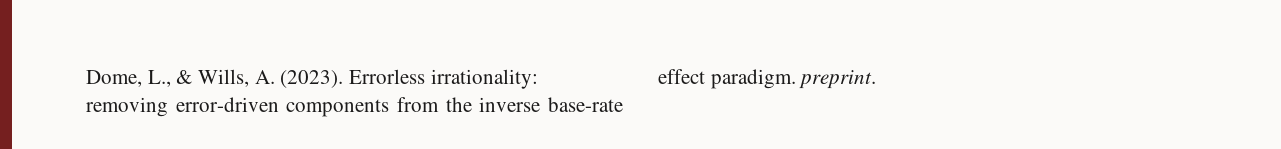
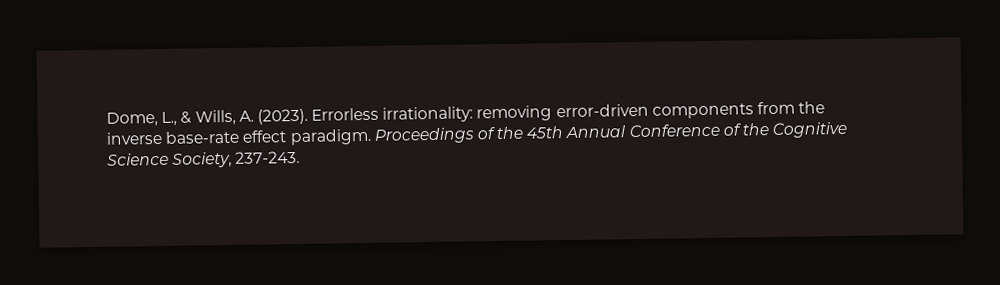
[799,70,877,89] preprint. -> [373,121,848,144] [107,150,301,168] Proceedings of the 45th Annual Conference of the Cognitive Science Society, 237-243.

